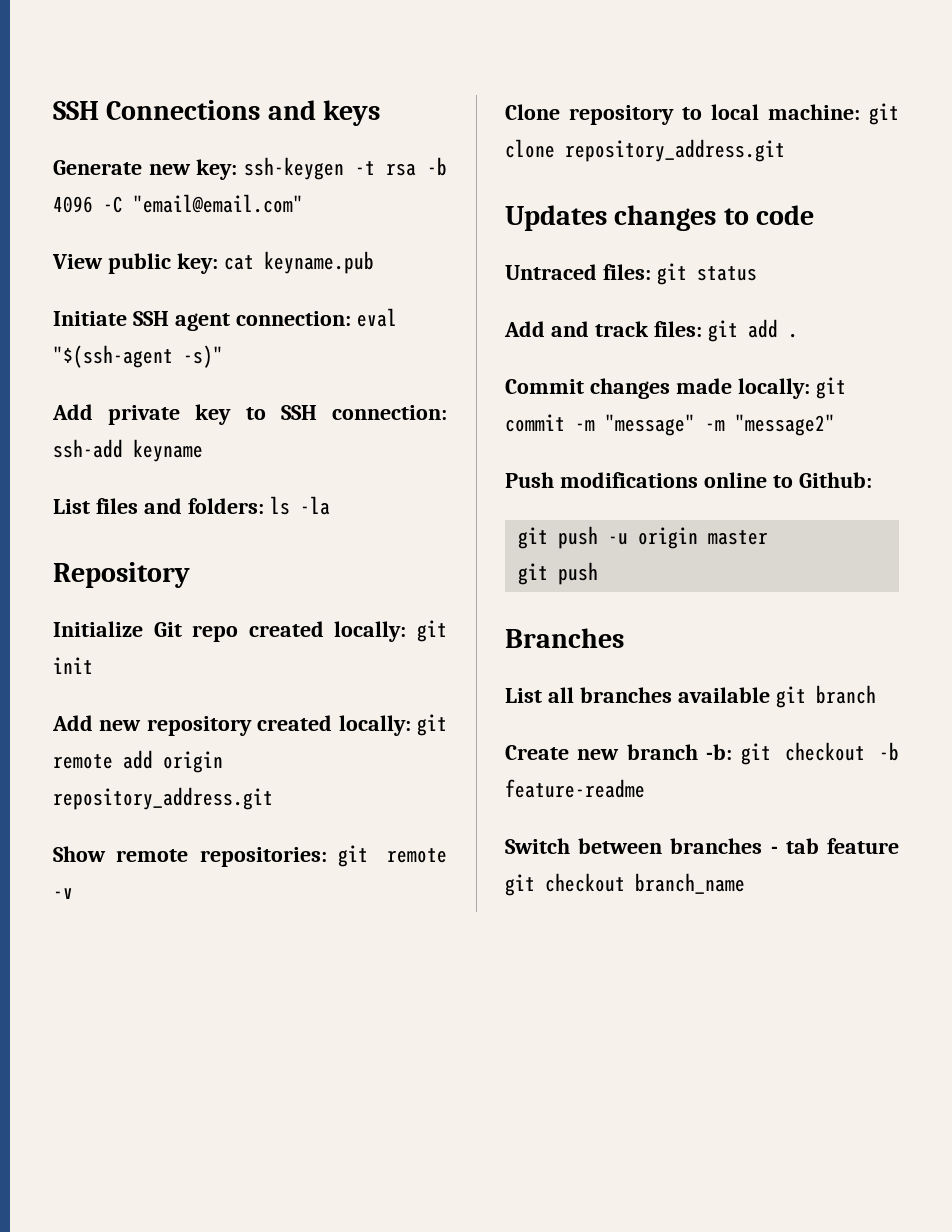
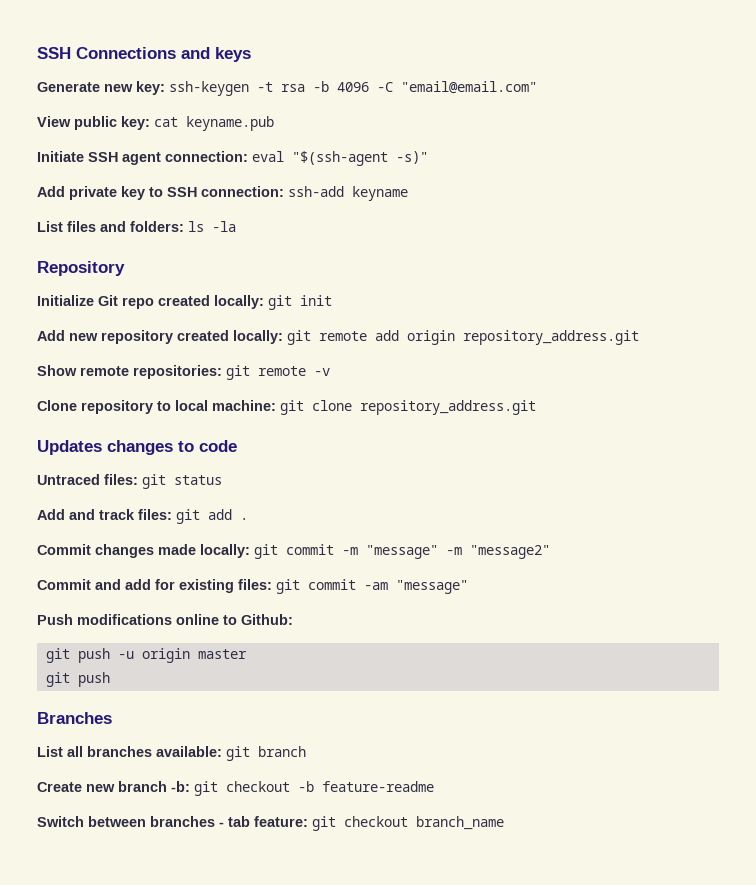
(835, 425) none -> [37,579,468,594] // Commit and add for existing files: git commit -am "message"
[677,687,770,703] available -> [156,746,222,757] available:
[827,838,899,854] feature -> [254,816,308,827] feature:

